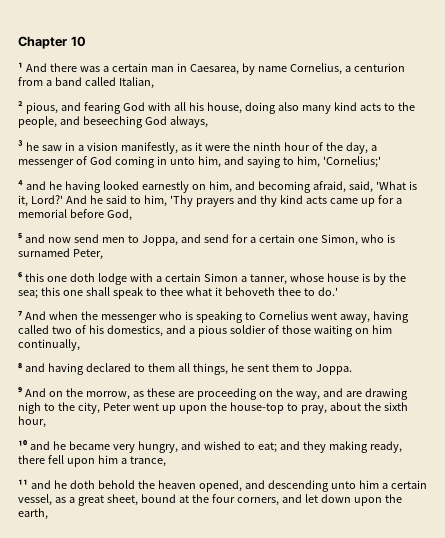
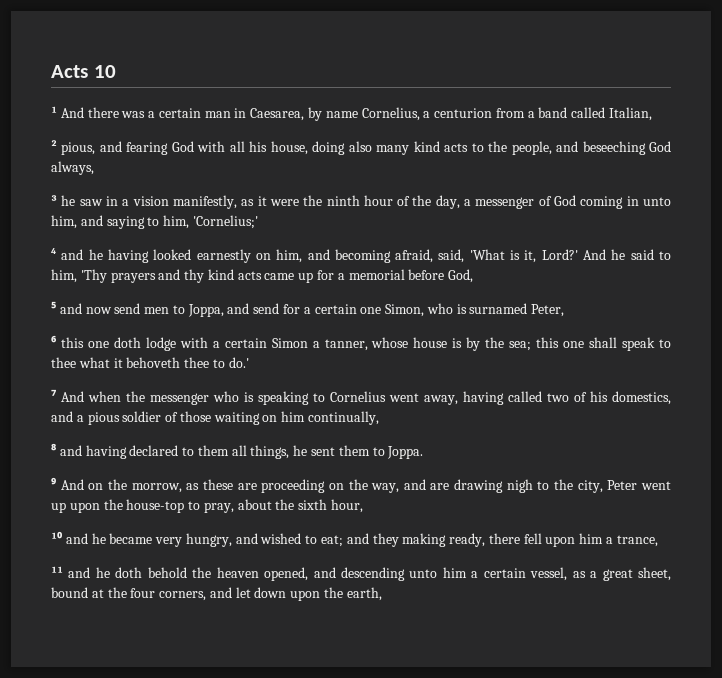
[18,36,67,49] Chapter -> [51,65,88,78] Acts

